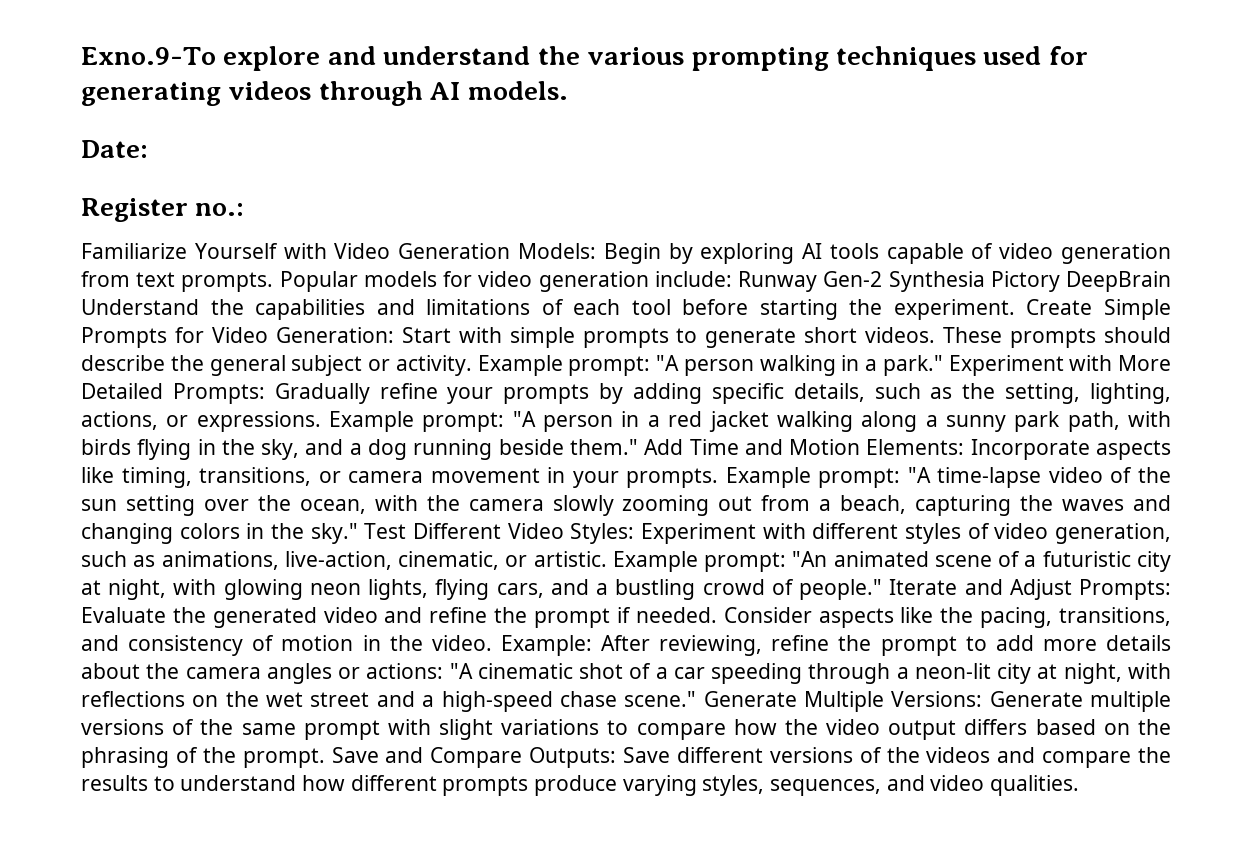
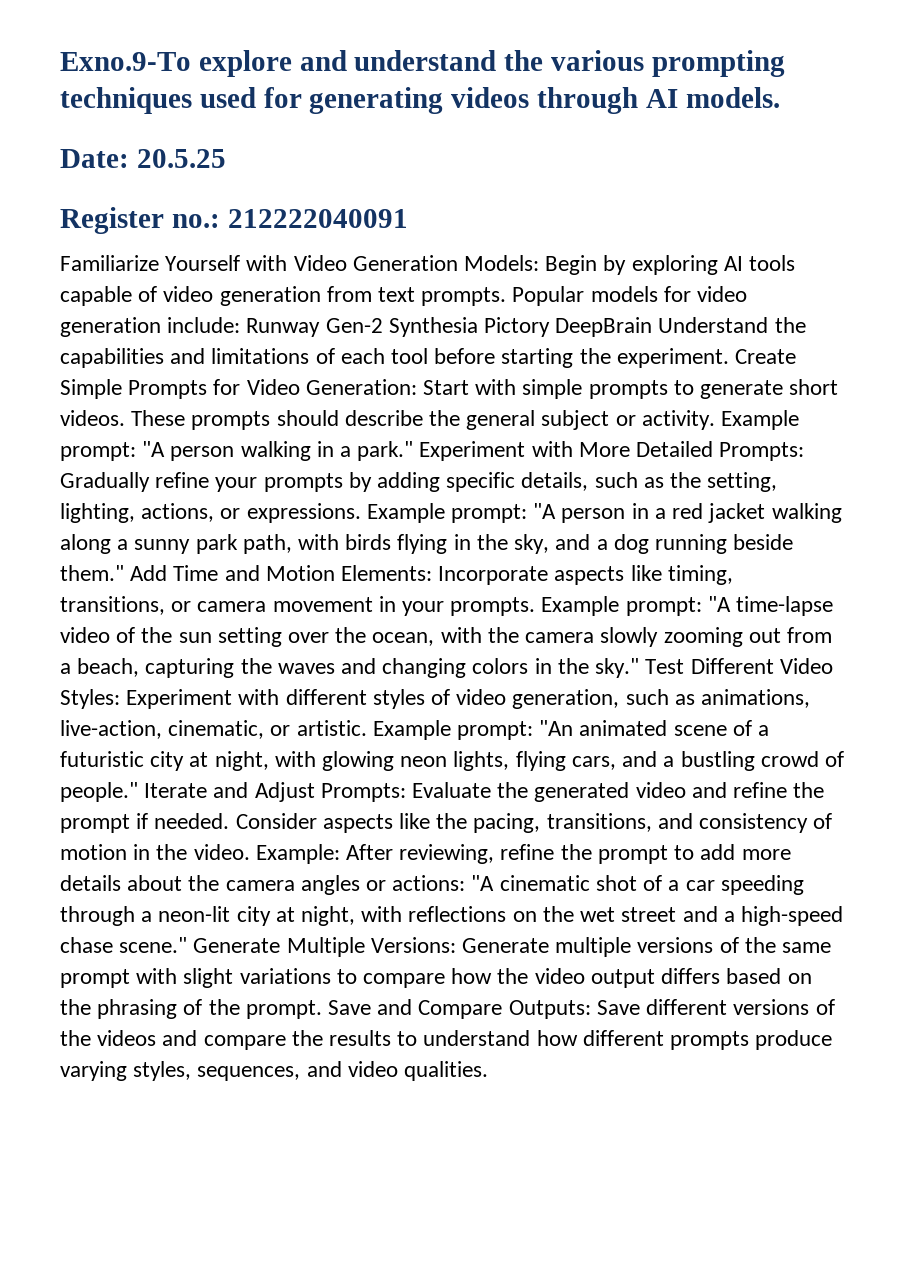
(148, 149) none -> [136,149,226,168] 20.5.25
(245, 209) none -> [227,209,408,228] 212222040091

